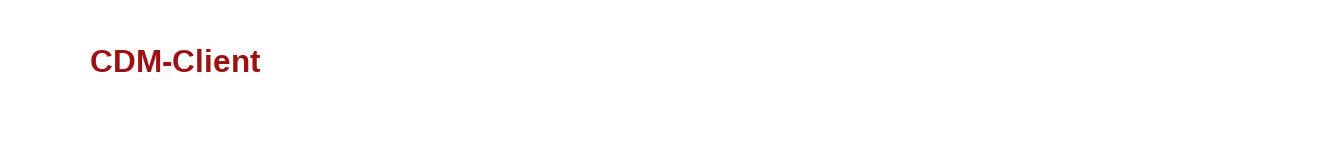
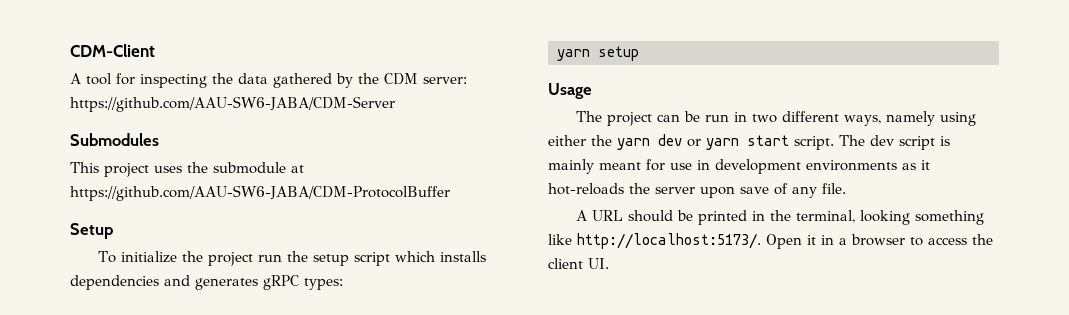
(261, 60) none -> [70,73,467,88] [70,96,395,112] [70,133,159,146] [70,162,304,177] [70,185,450,201] [70,223,113,239] [97,251,486,266] [70,275,343,290] [557,46,639,61] [548,83,592,99] [575,111,976,126] [548,134,950,150] [548,159,930,174] [548,183,846,198] [575,210,984,225] [548,233,993,249] [548,258,609,269] // A tool for inspecting the data gathered by the CDM server: https://github.com/AAU-SW6-JABA/CDM-Server // Submodules // This project uses the submodule at https://github.com/AAU-SW6-JABA/CDM-ProtocolBuffer // Setup // To initialize the project run the setup script which installs dependencies and generates gRPC types: // yarn setup // Usage // The project can be run in two different ways, namely using either the yarn dev or yarn start script. The dev script is mainly meant for use in development environments as it hot-reloads the server upon save of any file. // A URL should be printed in the terminal, looking something like http://localhost:5173/. Open it in a browser to access the client UI.

